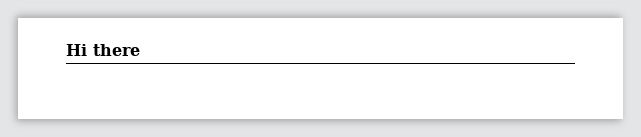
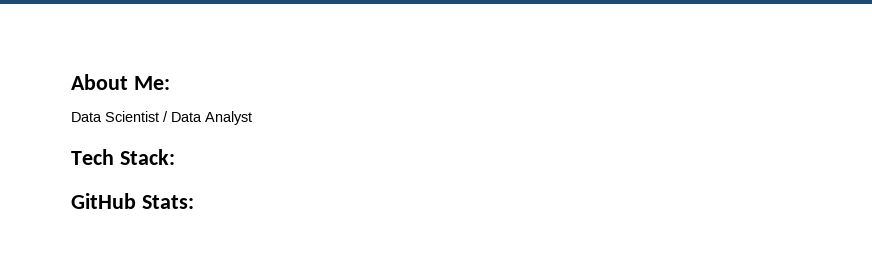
[66,44,140,56] Hi there -> [71,74,170,90] [71,111,252,125] [71,149,175,165] [71,193,194,209] About Me: // Data Scientist / Data Analyst // Tech Stack: // GitHub Stats:

